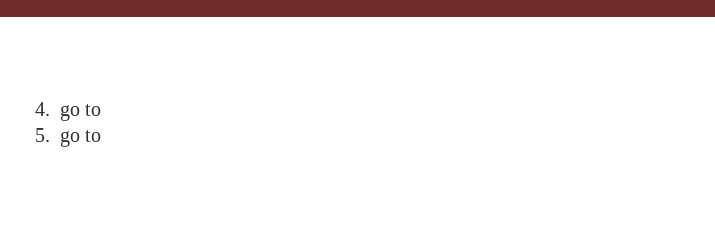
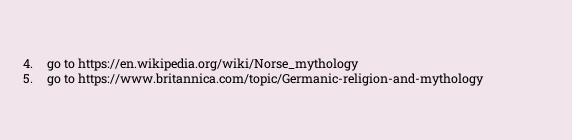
(102, 110) none -> [78,58,360,71] https://en.wikipedia.org/wiki/Norse_mythology
(102, 136) none -> [78,73,485,86] https://www.britannica.com/topic/Germanic-religion-and-mythology

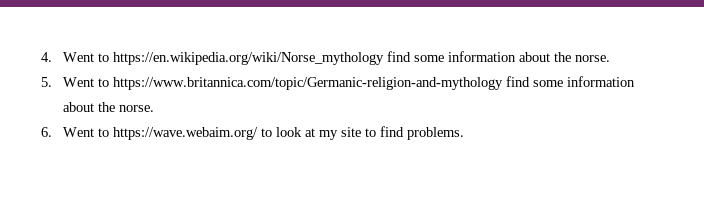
[46,61,61,71] go -> [62,52,94,62] Went
(360, 64) none -> [386,51,610,62] find some information about the norse.
[46,76,61,86] go -> [62,77,94,87] Went
(485, 79) none -> [505,76,635,87] [62,102,154,112] [41,126,464,140] find some information about the norse. // 6. Went to https://wave.webaim.org/ to look at my site to find problems.

